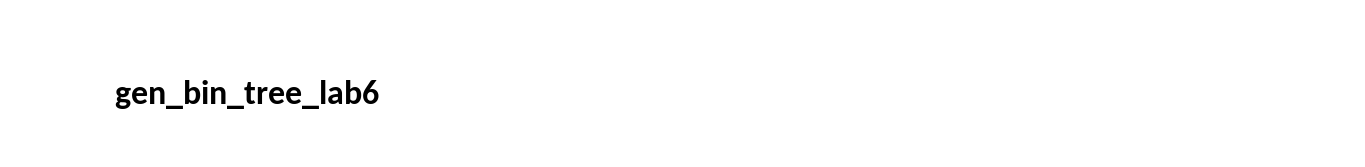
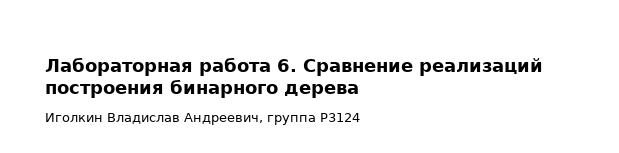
[115,80,379,109] gen_bin_tree_lab6 -> [45,57,543,76] [45,79,359,98] [45,113,360,125] Лабораторная работа 6. Сравнение реализаций построения бинарного дерева // Иголкин Владислав Андреевич, группа P3124

